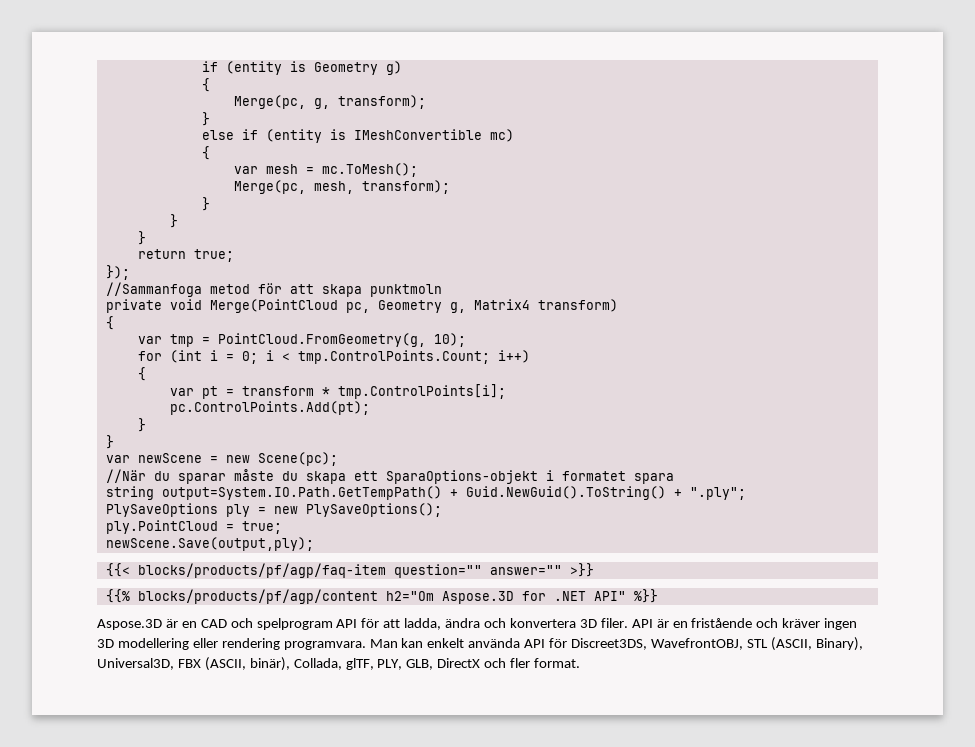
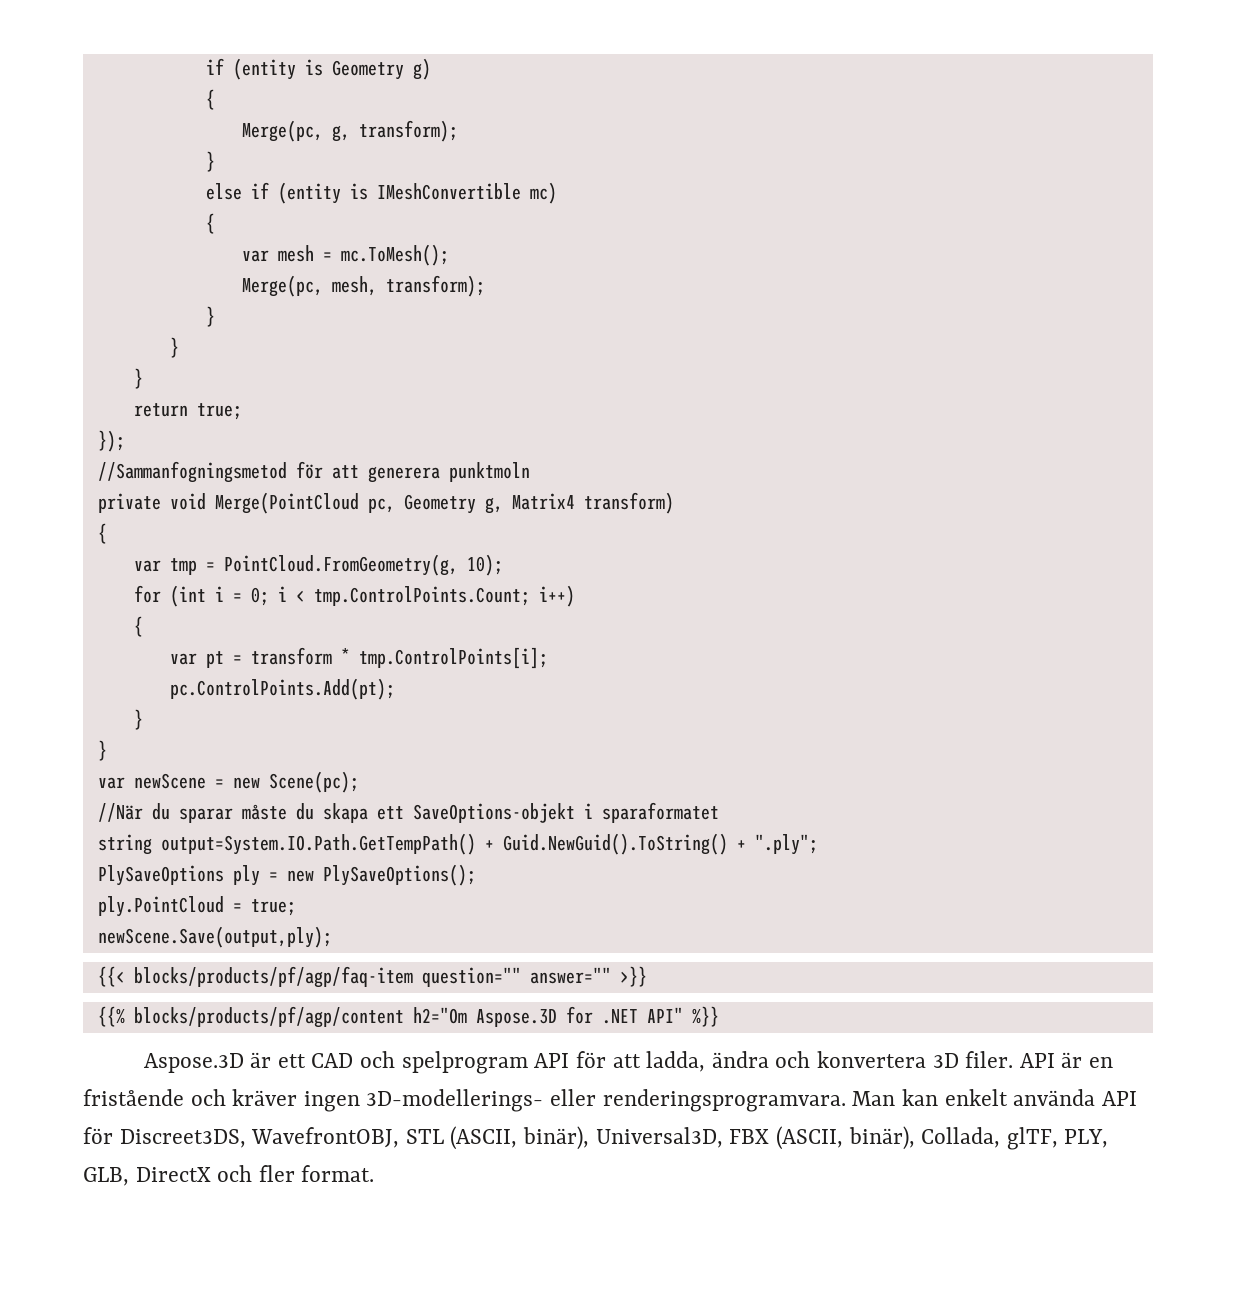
[105,282,362,297] //Sammanfoga metod för att skapa -> [97,461,440,483] //Sammanfogningsmetod för att generera
[385,470,674,484] SparaOptions-objekt i formatet spara -> [412,802,719,823] SaveOptions-objekt i sparaformatet
[181,621,197,628] en -> [277,1054,306,1068] ett
[97,638,366,650] 3D modellering eller rendering programvara. -> [366,1089,846,1112] 3D-modellerings- eller renderingsprogramvara.
[815,637,863,651] Binary), -> [523,1126,590,1150] binär),

